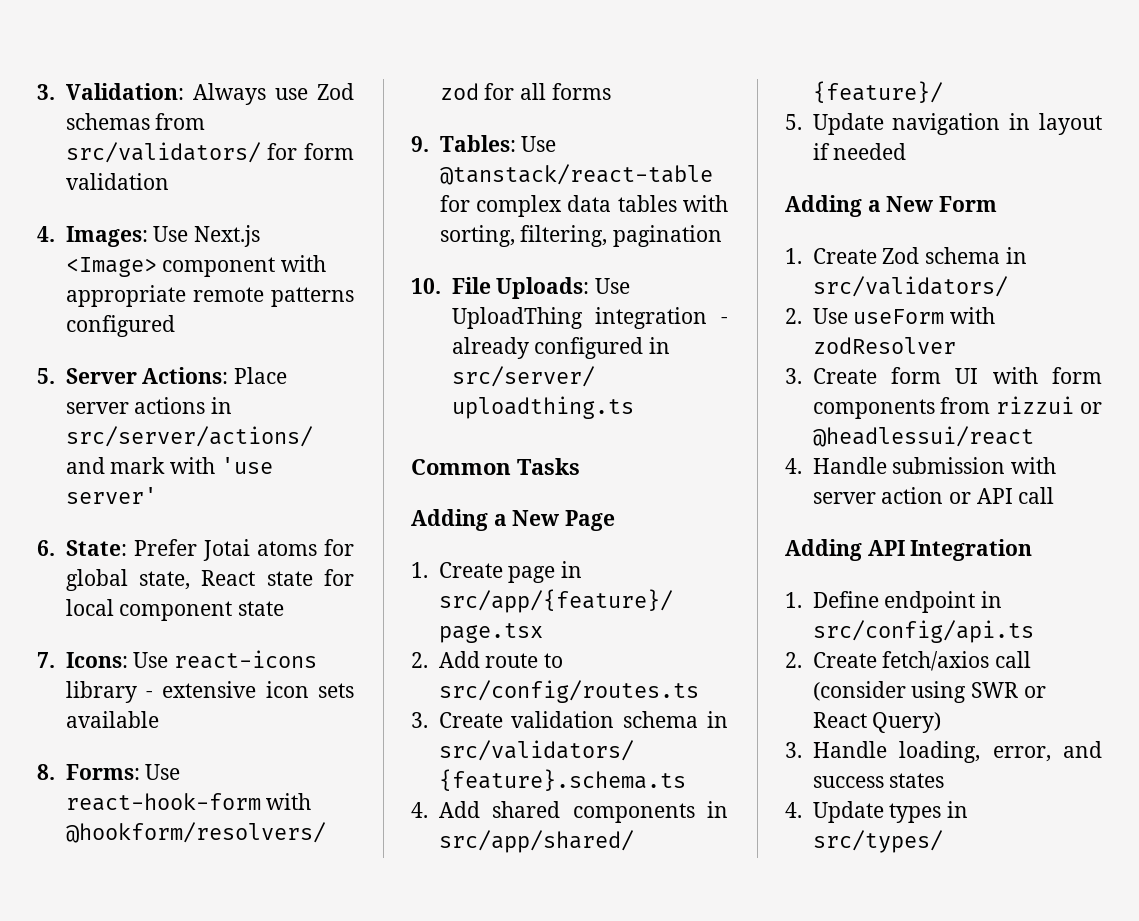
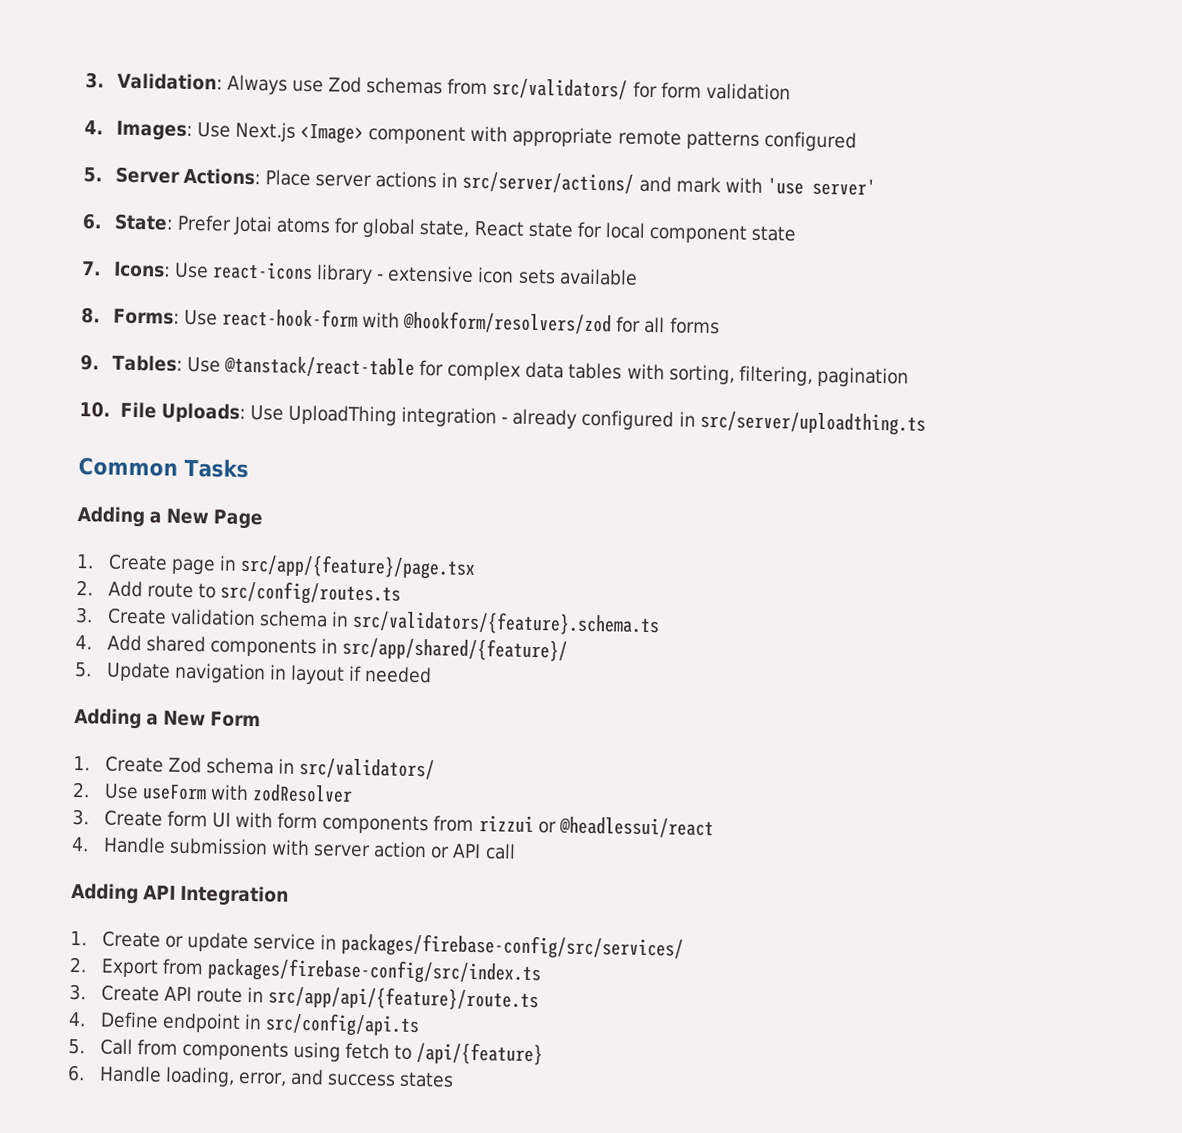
[812,591,1002,613] [812,620,1034,643] [785,651,1031,671] [812,681,1046,703] [812,712,942,733] [785,742,802,758] Define endpoint in src/config/api.ts // 2. Create fetch/axios call (consider using SWR or React Query) // 3. -> [101,930,685,961] [69,956,542,986] [69,983,540,1012] [68,1011,421,1038] [68,1038,544,1066] [67,1064,85,1082] Create or update service in packages/firebase-config/src/services/ // 2. Export from packages/firebase-config/src/index.ts // 3. Create API route in src/app/api/{feature}/route.ts // 4. Define endpoint in src/config/api.ts // 5. Call from components using fetch to /api/{feature} // 6.
[785,801,968,823] [812,830,943,853] // 4. Update types in src/types/ -> (455, 1079) none

